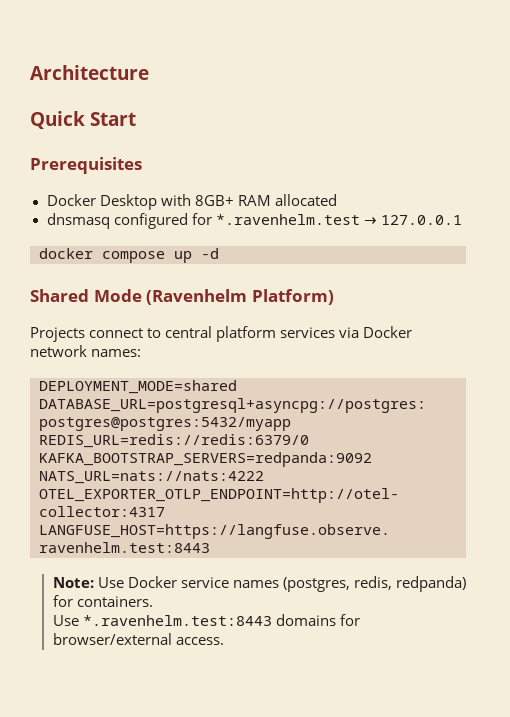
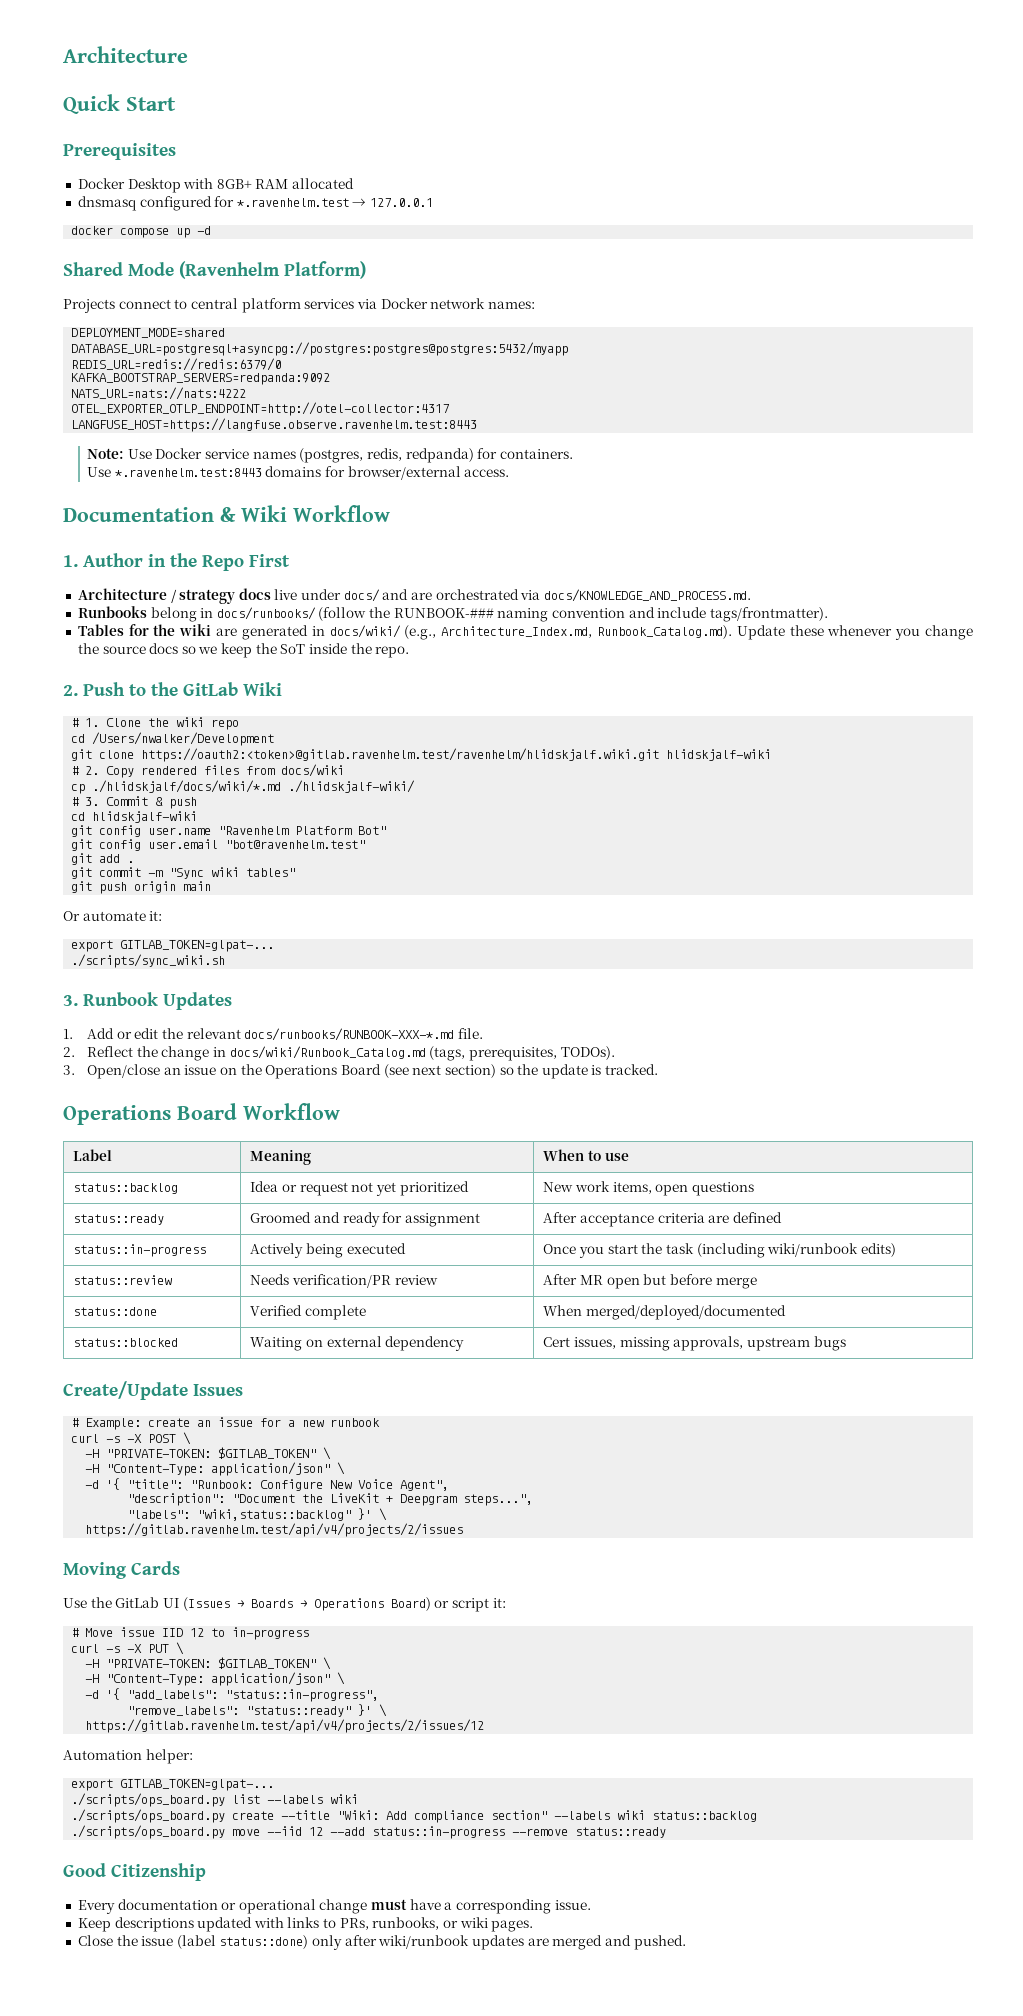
(224, 641) none -> [63,505,390,522] [63,553,290,571] [77,588,751,604] [77,606,828,622] [77,624,973,640] [77,643,410,658] [63,682,282,696] [71,717,240,730] [71,732,275,746] [71,748,772,762] [71,764,345,778] [71,780,416,794] [71,796,198,809] [71,811,198,823] [71,825,387,837] [71,839,366,851] [71,853,135,865] [71,867,296,879] [71,881,212,894] [63,911,163,921] [71,940,275,952] [71,954,226,968] [63,992,232,1010] [63,1028,483,1041] [63,1046,615,1061] [63,1064,659,1079] [63,1103,340,1125] [73,1149,113,1161] [250,1150,312,1165] [543,1149,629,1161] [73,1183,179,1194] [250,1181,469,1196] [543,1181,754,1196] [73,1214,165,1225] [250,1212,480,1227] [543,1212,782,1227] [73,1244,207,1257] [250,1243,406,1258] [543,1243,896,1258] [73,1275,173,1285] [250,1274,438,1288] [543,1274,757,1289] [73,1307,158,1316] [250,1305,366,1320] [543,1305,786,1320] [73,1338,179,1347] [250,1336,465,1351] [543,1336,846,1351] [63,1381,243,1400] [71,1417,381,1430] [71,1432,192,1445] [85,1447,332,1460] [85,1462,346,1476] [85,1478,450,1491] [127,1493,534,1506] [127,1508,388,1521] [85,1523,464,1537] [63,1561,180,1579] [63,1597,506,1612] [71,1627,310,1640] [71,1642,185,1655] [85,1657,332,1670] [85,1672,346,1686] [85,1688,380,1702] [127,1704,388,1717] [85,1719,485,1733] [63,1749,193,1764] [71,1779,275,1791] [71,1793,359,1807] [71,1809,758,1823] [71,1825,667,1839] [63,1863,206,1881] [77,1899,591,1914] [77,1917,534,1932] [77,1935,686,1950] // Documentation & Wiki Workflow // 1. Author in the Repo First // Architecture / strategy docs live under docs/ and are orchestrated via docs/KNOWLEDGE_AND_PROCESS.md. // Runbooks belong in docs/runbooks/ (follow the RUNBOOK-### naming convention and include tags/frontmatter). // Tables for the wiki are generated in docs/wiki/ (e.g., Architecture_Index.md, Runbook_Catalog.md). Update these whenever you change the source docs so we keep the SoT inside the repo. // 2. Push to the GitLab Wiki // # 1. Clone the wiki repo // cd /Users/nwalker/Development // git clone https://oauth2:<token>@gitlab.ravenhelm.test/ravenhelm/hlidskjalf.wiki.git hlidskjalf-wiki // # 2. Copy rendered files from docs/wiki // cp ./hlidskjalf/docs/wiki/*.md ./hlidskjalf-wiki/ // # 3. Commit & push // cd hlidskjalf-wiki // git config user.name "Ravenhelm Platform Bot" // git config user.email "bot@ravenhelm.test" // git add . // git commit -m "Sync wiki tables" // git push origin main // Or automate it: // export GITLAB_TOKEN=glpat-... // ./scripts/sync_wiki.sh // 3. Runbook Updates // 1. Add or edit the relevant docs/runbooks/RUNBOOK-XXX-*.md file. // 2. Reflect the change in docs/wiki/Runbook_Catalog.md (tags, prerequisites, TODOs). // 3. Open/close an issue on the Operations Board (see next section) so the update is tracked. // Operations Board Workflow // Label | Meaning | When to use // status::backlog | Idea or request not yet prioritized | New work items, open questions // status::ready | Groomed and ready for assignment | After acceptance criteria are defined // status::in-progress | Actively being executed | Once you start the task (including wiki/runbook edits) // status::review | Needs verification/PR review | After MR open but before merge // status::done | Verified complete | When merged/deployed/documented // status::blocked | Waiting on external dependency | Cert issues, missing approvals, upstream bugs // Create/Update Issues // # Example: create an issue for a new runbook // curl -s -X POST \ // -H "PRIVATE-TOKEN: $GITLAB_TOKEN" \ // -H "Content-Type: application/json" \ // -d '{ "title": "Runbook: Configure New Voice Agent", // "description": "Document the LiveKit + Deepgram steps...", // "labels": "wiki,status::backlog" }' \ // https://gitlab.ravenhelm.test/api/v4/projects/2/issues // Moving Cards // Use the GitLab UI (Issues → Boards → Operations Board) or script it: // # Move issue IID 12 to in-progress // curl -s -X PUT \ // -H "PRIVATE-TOKEN: $GITLAB_TOKEN" \ // -H "Content-Type: application/json" \ // -d '{ "add_labels": "status::in-progress", // "remove_labels": "status::ready" }' \ // https://gitlab.ravenhelm.test/api/v4/projects/2/issues/12 // Automation helper: // export GITLAB_TOKEN=glpat-... // ./scripts/ops_board.py list --labels wiki // ./scripts/ops_board.py create --title "Wiki: Add compliance section" --labels wiki status::backlog // ./scripts/ops_board.py move --iid 12 --add status::in-progress --remove status::ready // Good Citizenship // Every documentation or operational change must have a corresponding issue. // Keep descriptions updated with links to PRs, runbooks, or wiki pages. // Close the issue (label status::done) only after wiki/runbook updates are merged and pushed.

